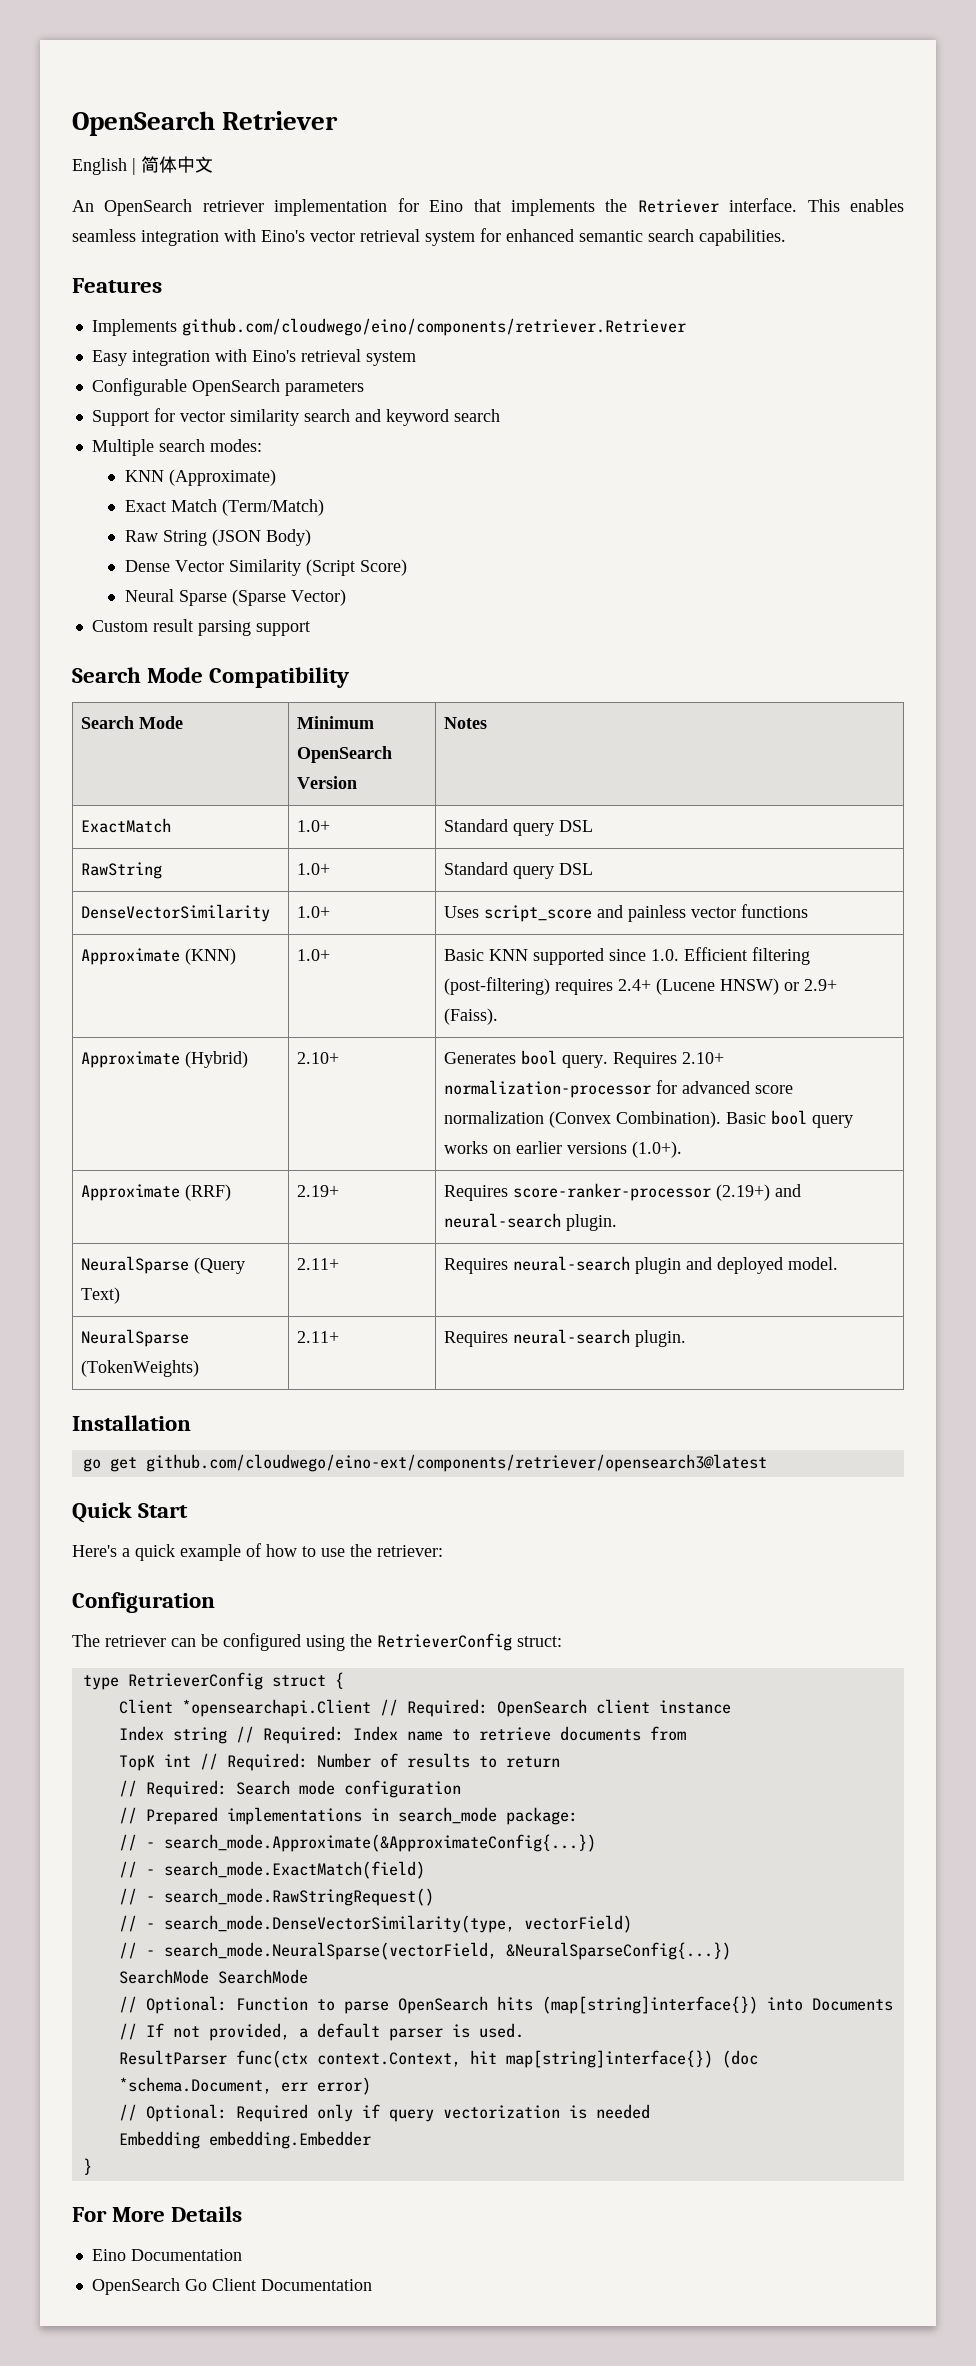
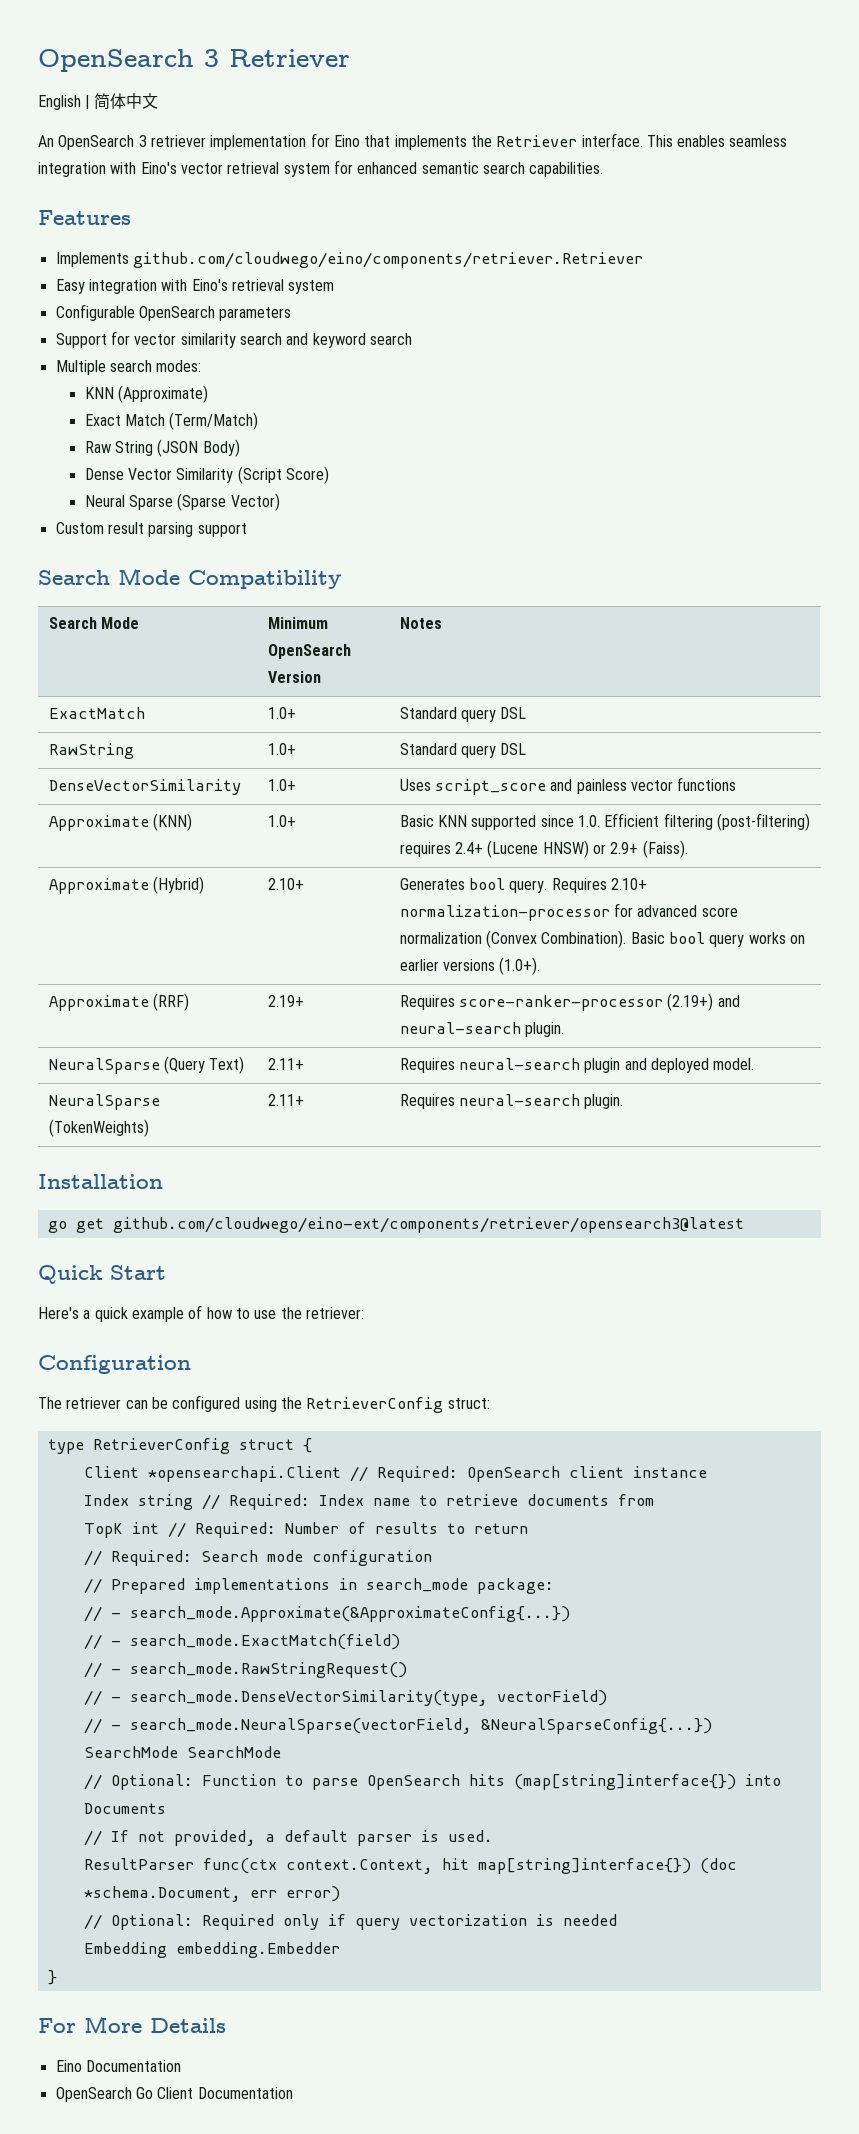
[72,111,215,136] OpenSearch -> [38,49,219,72] OpenSearch 3
(193, 207) none -> [138,135,147,147] 3

